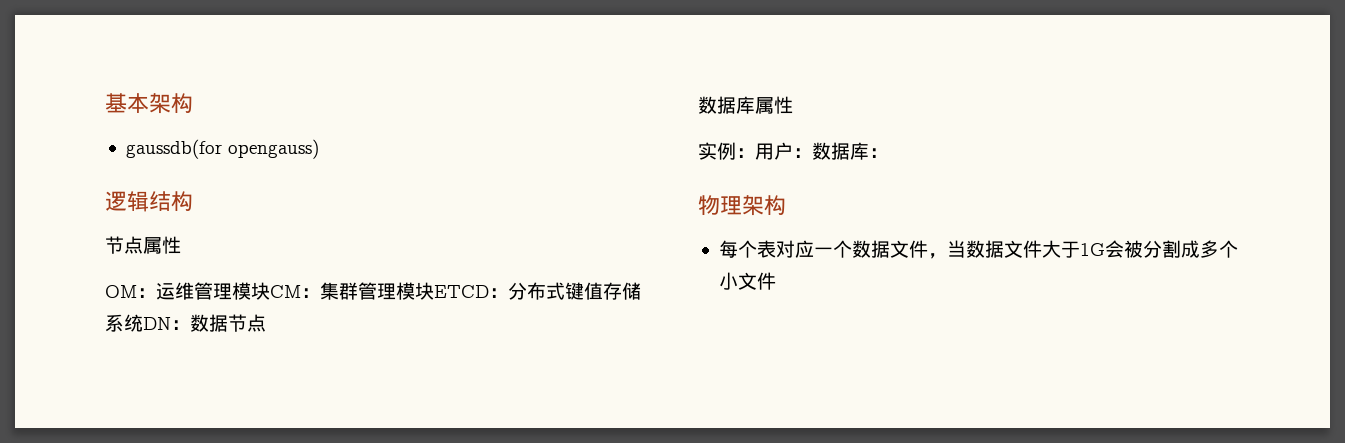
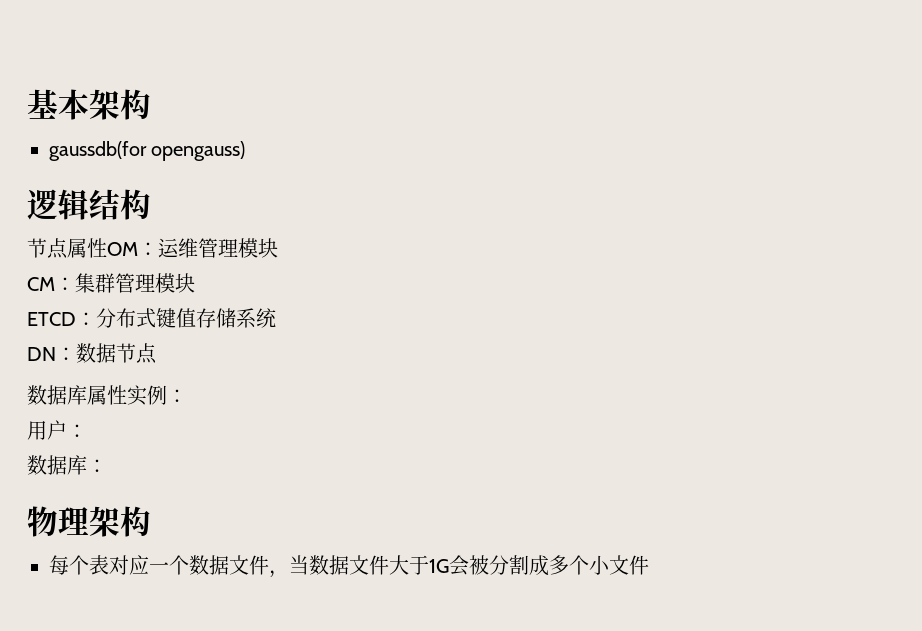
(181, 245) // -> (107, 248) none
(270, 291) none -> (278, 248) //
(434, 291) none -> (195, 283) //
(143, 323) none -> (276, 318) //
(793, 105) // -> (127, 395) none
(755, 153) none -> (187, 396) //
(812, 153) none -> (87, 431) //

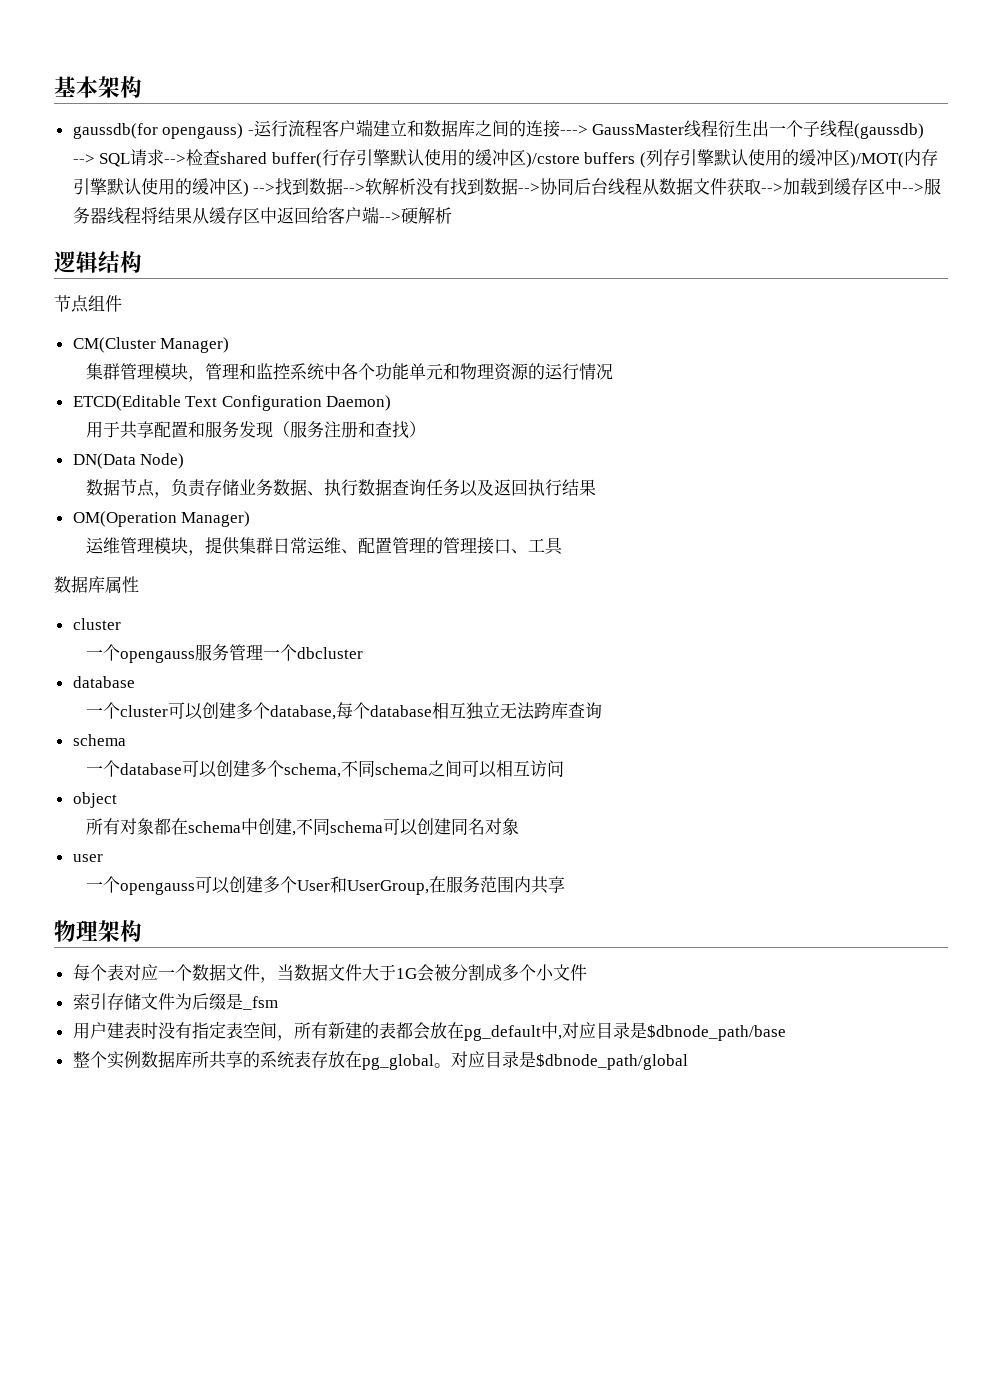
[27,189,151,220] [27,238,278,259] [27,273,195,293] [27,308,276,328] [27,343,157,364] [27,385,187,406] [27,420,87,440] [27,455,107,475] // 逻辑结构 // 节点属性OM：运维管理模块 // CM：集群管理模块 // ETCD：分布式键值存储系统 // DN：数据节点 // 数据库属性实例： // 用户： // 数据库： -> [247,119,925,139] [72,149,939,168] [72,178,942,197] [72,206,452,225] [54,251,142,273] [54,295,122,313] [72,337,230,353] [86,363,614,382] [72,395,392,411] [86,421,427,439] [72,453,185,469] [86,479,597,498] [72,511,251,527] [86,537,564,556] [54,576,139,593] [72,618,121,630] [86,644,364,663] [72,676,135,688] [86,702,603,720] [72,734,126,746] [86,760,565,778] [72,792,117,808] [86,818,520,836] [72,854,103,862] [86,876,566,895] -运行流程客户端建立和数据库之间的连接---> GaussMaster线程衍生出一个子线程(gaussdb) --> SQL请求-->检查shared buffer(行存引擎默认使用的缓冲区)/cstore buffers (列存引擎默认使用的缓冲区)/MOT(内存引擎默认使用的缓冲区) -->找到数据-->软解析没有找到数据-->协同后台线程从数据文件获取-->加载到缓存区中-->服务器线程将结果从缓存区中返回给客户端-->硬解析 // 逻辑结构 // 节点组件 // CM(Cluster Manager) // 集群管理模块，管理和监控系统中各个功能单元和物理资源的运行情况 // ETCD(Editable Text Configuration Daemon) // 用于共享配置和服务发现（服务注册和查找） // DN(Data Node) // 数据节点，负责存储业务数据、执行数据查询任务以及返回执行结果 // OM(Operation Manager) // 运维管理模块，提供集群日常运维、配置管理的管理接口、工具 // 数据库属性 // cluster // 一个opengauss服务管理一个dbcluster // database // 一个cluster可以创建多个database,每个database相互独立无法跨库查询 // schema // 一个database可以创建多个schema,不同schema之间可以相互访问 // object // 所有对象都在schema中创建,不同schema可以创建同名对象 // user // 一个opengauss可以创建多个User和UserGroup,在服务范围内共享
(649, 565) none -> [72,993,278,1010] [72,1022,786,1041] [72,1051,688,1070] // 索引存储文件为后缀是_fsm // 用户建表时没有指定表空间，所有新建的表都会放在pg_default中,对应目录是$dbnode_path/base // 整个实例数据库所共享的系统表存放在pg_global。对应目录是$dbnode_path/global

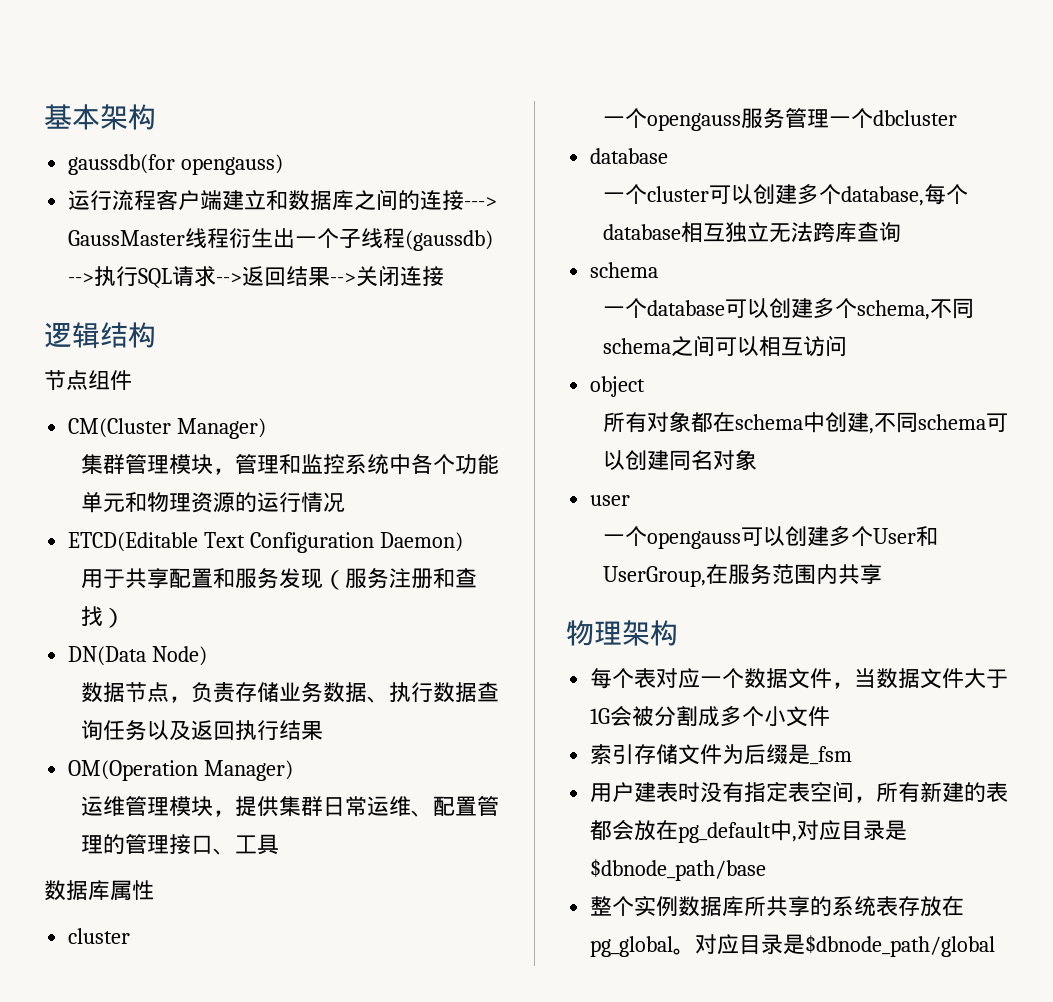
[247,130,254,135] - -> (284, 164) //
(95, 159) none -> [94,266,139,287] 执行
[186,149,939,168] [72,178,942,197] [72,206,452,225] 检查shared buffer(行存引擎默认使用的缓冲区)/cstore buffers (列存引擎默认使用的缓冲区)/MOT(内存引擎默认使用的缓冲区) -->找到数据-->软解析没有找到数据-->协同后台线程从数据文件获取-->加载到缓存区中-->服务器线程将结果从缓存区中返回给客户端-->硬解析 -> [242,265,445,287] 返回结果-->关闭连接

